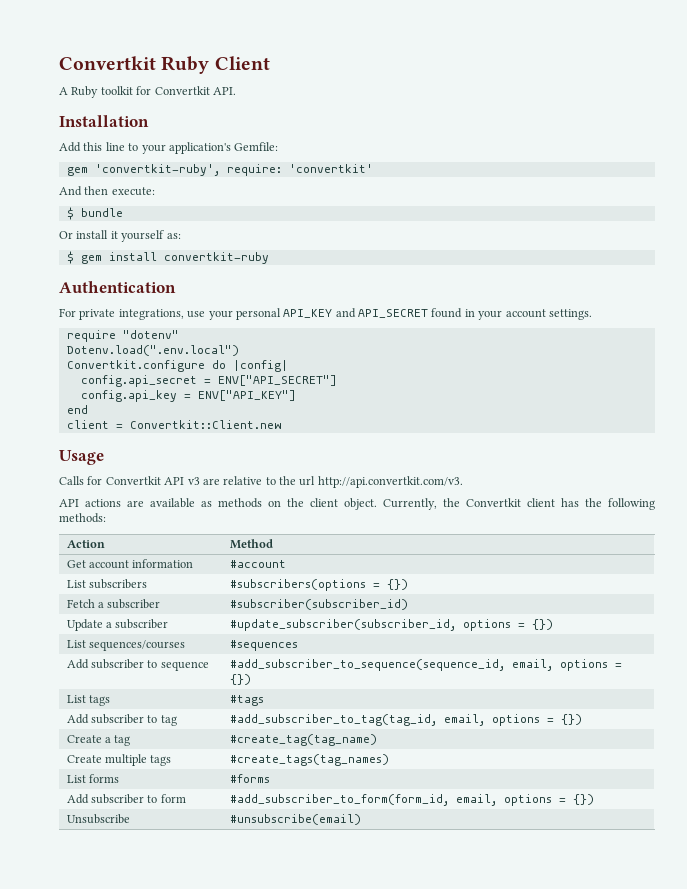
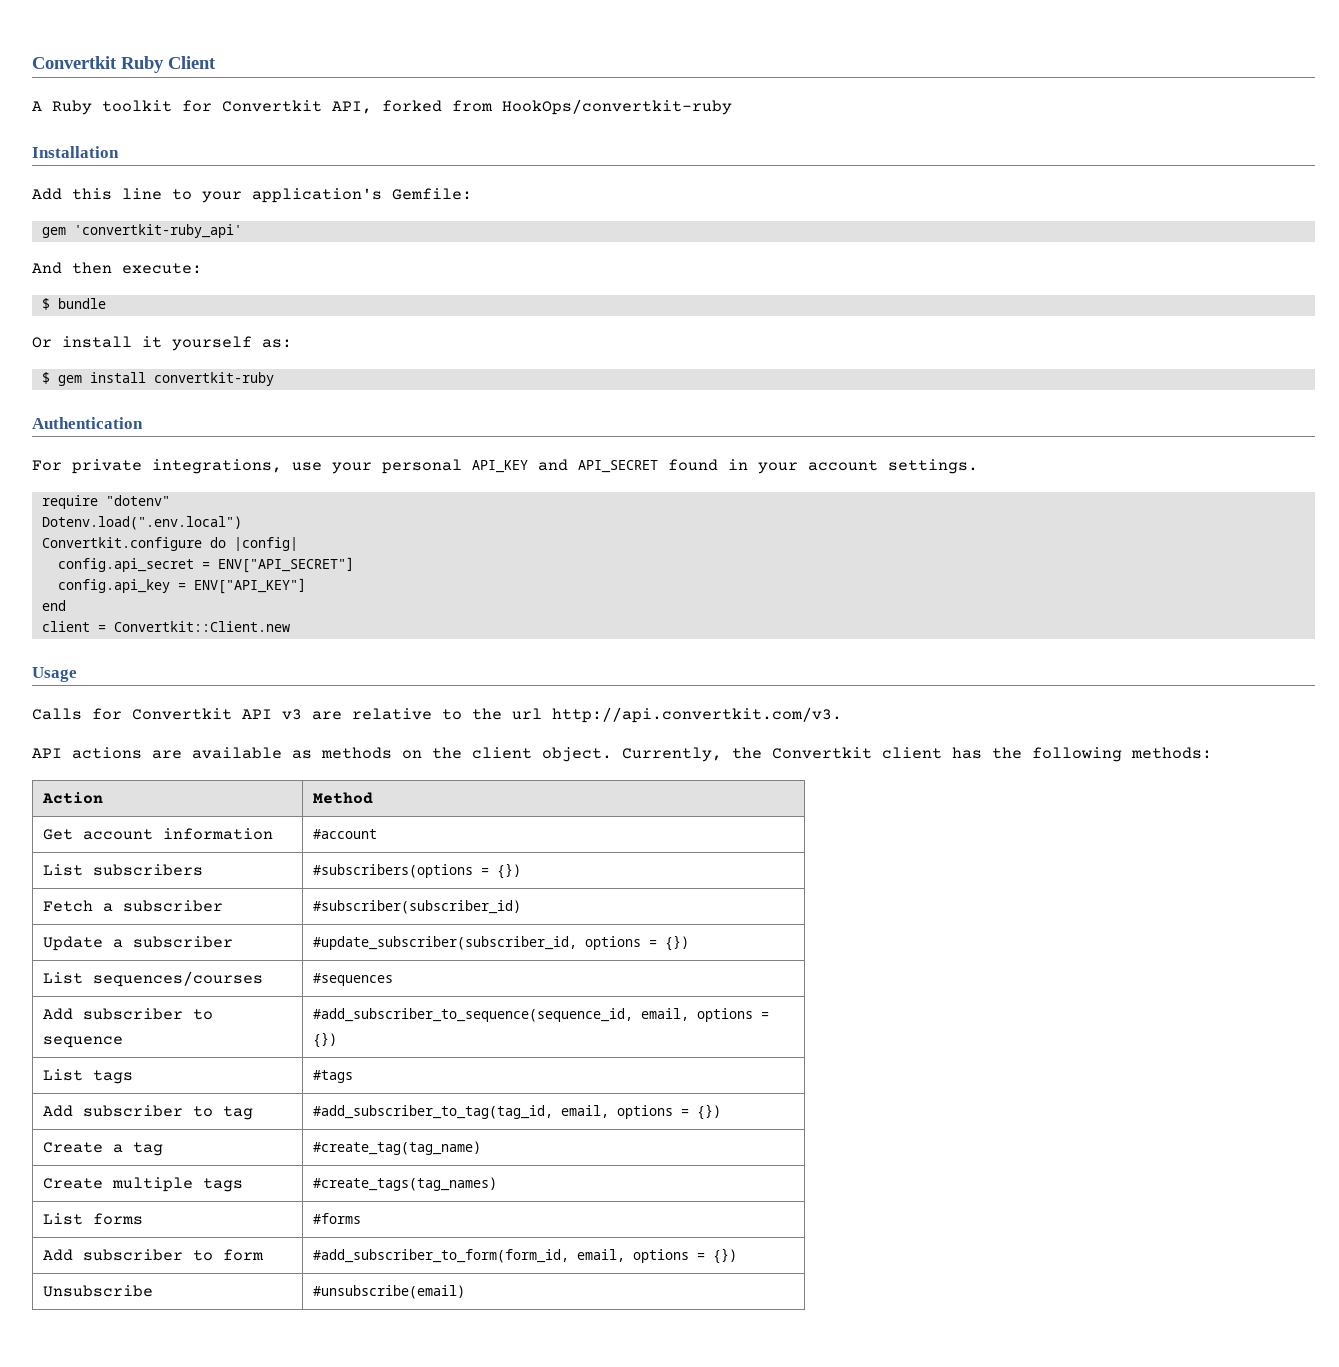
[212,87,236,95] API. -> [332,99,732,115] API, forked from HookOps/convertkit-ruby
[94,164,373,176] 'convertkit-ruby', require: 'convertkit' -> [73,224,242,238] 'convertkit-ruby_api'

